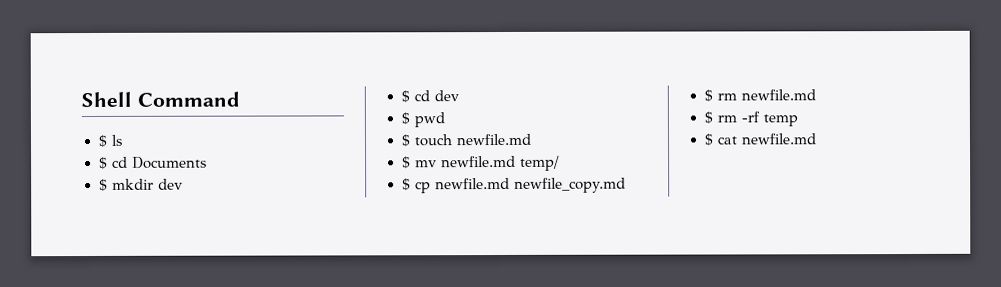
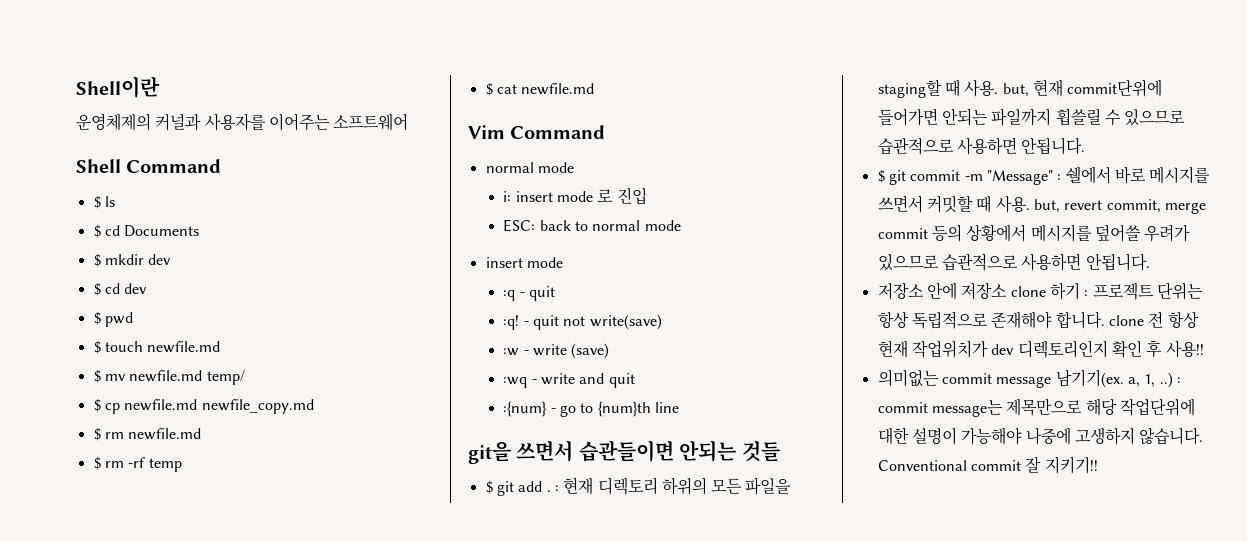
(81, 99) none -> [76,76,160,98] [76,113,409,131] Shell이란 // 운영체제의 커널과 사용자를 이어주는 소프트웨어 //
(817, 139) none -> [468,125,606,139] [485,162,574,173] [503,187,647,205] [503,219,681,232] [485,257,563,268] [503,286,556,301] [503,314,662,330] [503,343,610,359] [503,373,635,388] [503,401,679,417] [468,440,780,464] [485,477,792,496] [877,79,1163,98] [877,108,1186,126] [877,137,1086,155] [877,166,1211,185] [877,195,1206,214] [877,224,1191,242] [877,253,1150,271] [877,282,1203,300] [877,311,1199,329] [877,340,1204,358] [877,369,1181,388] [877,398,1195,417] [877,427,1204,445] [877,456,1098,474] // Vim Command // normal mode // i: insert mode 로 진입 // ESC: back to normal mode // insert mode // :q - quit // :q! - quit not write(save) // :w - write (save) // :wq - write and quit // :{num} - go to {num}th line // git을 쓰면서 습관들이면 안되는 것들 // $ git add . : 현재 디렉토리 하위의 모든 파일을 staging할 때 사용. but, 현재 commit단위에 들어가면 안되는 파일까지 휩쓸릴 수 있으므로 습관적으로 사용하면 안됩니다. // $ git commit -m "Message" : 쉘에서 바로 메시지를 쓰면서 커밋할 때 사용. but, revert commit, merge commit 등의 상황에서 메시지를 덮어쓸 우려가 있으므로 습관적으로 사용하면 안됩니다. // 저장소 안에 저장소 clone 하기 : 프로젝트 단위는 항상 독립적으로 존재해야 합니다. clone 전 항상 현재 작업위치가 dev 디렉토리인지 확인 후 사용!! // 의미없는 commit message 남기기(ex. a, 1, ..) : commit message는 제목만으로 해당 작업단위에 대한 설명이 가능해야 나중에 고생하지 않습니다. Conventional commit 잘 지키기!!

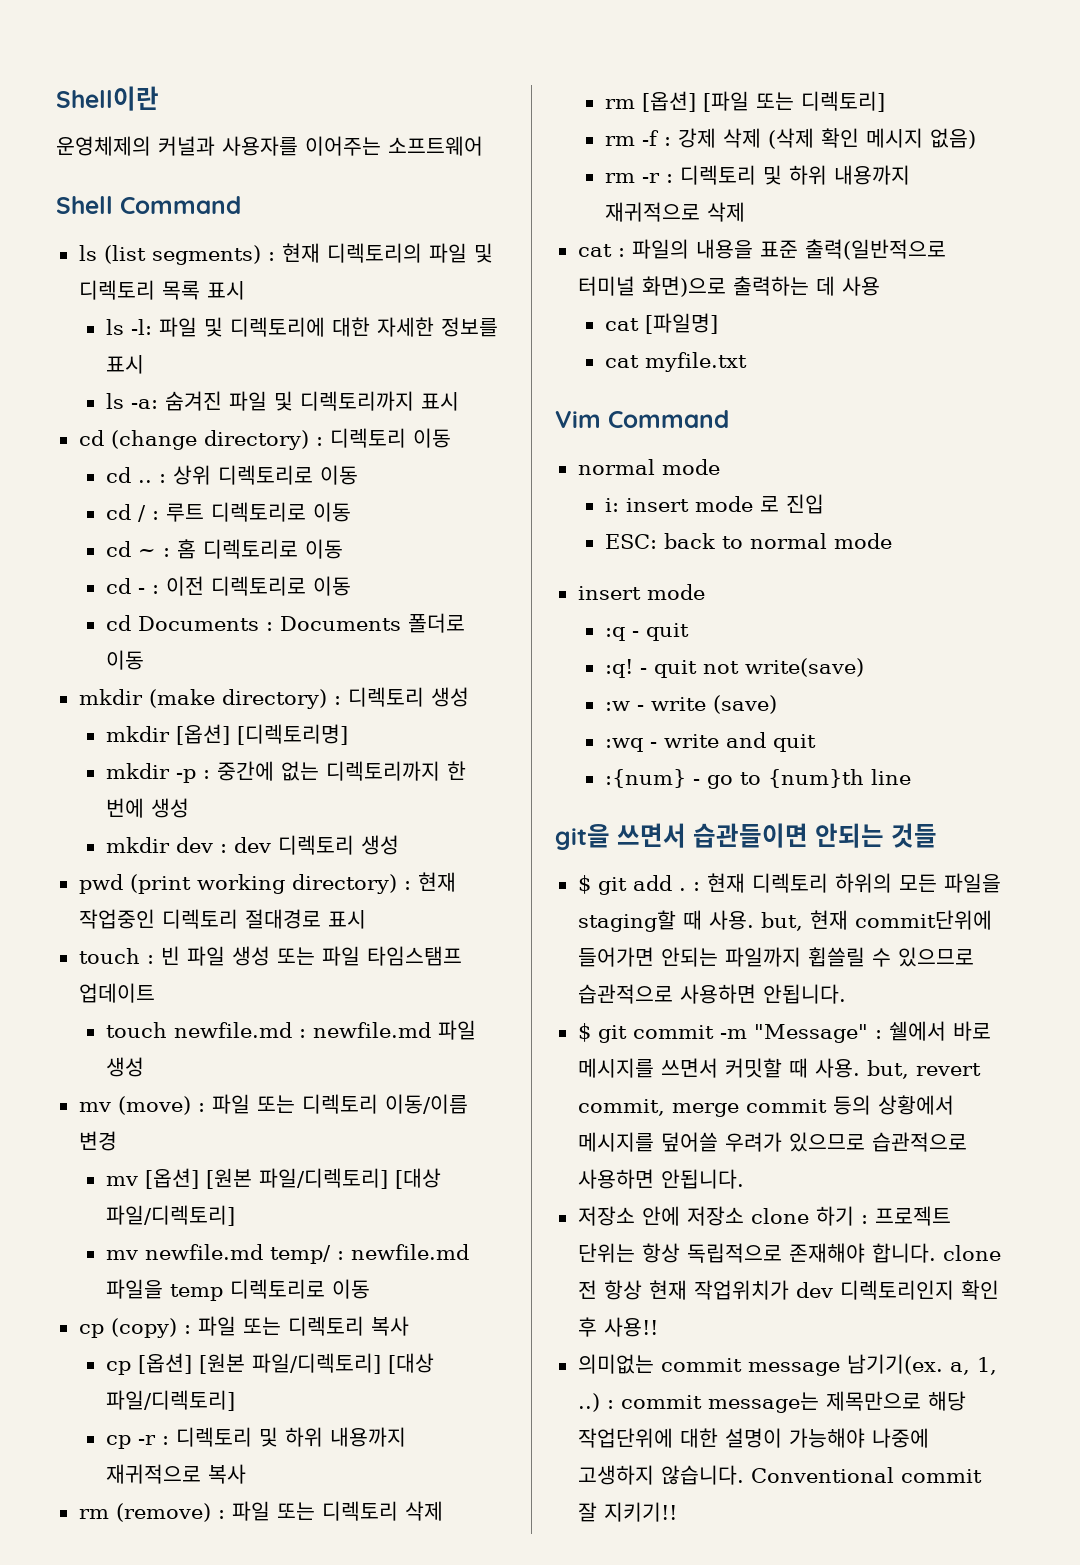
[93,196,115,209] [93,225,200,238] [93,254,172,267] [93,283,148,296] [93,312,133,327] [93,341,221,354] [93,370,245,385] [93,399,314,414] [93,428,202,441] [93,457,182,472] [485,83,595,96] $ ls // $ cd Documents // $ mkdir dev // $ cd dev // $ pwd // $ touch newfile.md // $ mv newfile.md temp/ // $ cp newfile.md newfile_copy.md // $ rm newfile.md // $ rm -rf temp // $ cat newfile.md -> [78,243,493,265] [78,280,245,300] [105,317,498,337] [105,355,144,374] [105,391,459,411] [78,428,451,450] [105,465,358,485] [105,502,351,522] [105,539,343,559] [105,576,351,596] [105,613,465,633] [105,650,144,670] [78,687,469,709] [105,724,348,745] [105,761,466,783] [105,798,189,818] [105,835,399,855] [78,872,456,894] [78,909,366,929] [78,946,462,966] [78,983,155,1003] [105,1020,476,1040] [105,1057,144,1077] [78,1094,468,1115] [78,1131,117,1151] [105,1168,441,1189] [105,1205,235,1226] [105,1244,469,1264] [105,1279,370,1301] [78,1316,409,1338] [105,1353,434,1375] [105,1390,235,1411] [105,1427,406,1449] [105,1464,246,1484] [78,1501,443,1522] [604,91,885,112] [604,128,976,149] [604,165,910,185] [604,202,745,222] [577,239,946,260] [577,276,880,297] [604,313,718,334] [604,352,747,372] ls (list segments) : 현재 디렉토리의 파일 및 디렉토리 목록 표시 // ls -l: 파일 및 디렉토리에 대한 자세한 정보를 표시 // ls -a: 숨겨진 파일 및 디렉토리까지 표시 // cd (change directory) : 디렉토리 이동 // cd .. : 상위 디렉토리로 이동 // cd / : 루트 디렉토리로 이동 // cd ~ : 홈 디렉토리로 이동 // cd - : 이전 디렉토리로 이동 // cd Documents : Documents 폴더로 이동 // mkdir (make directory) : 디렉토리 생성 // mkdir [옵션] [디렉토리명] // mkdir -p : 중간에 없는 디렉토리까지 한 번에 생성 // mkdir dev : dev 디렉토리 생성 // pwd (print working directory) : 현재 작업중인 디렉토리 절대경로 표시 // touch : 빈 파일 생성 또는 파일 타임스탬프 업데이트 // touch newfile.md : newfile.md 파일 생성 // mv (move) : 파일 또는 디렉토리 이동/이름 변경 // mv [옵션] [원본 파일/디렉토리] [대상 파일/디렉토리] // mv newfile.md temp/ : newfile.md 파일을 temp 디렉토리로 이동 // cp (copy) : 파일 또는 디렉토리 복사 // cp [옵션] [원본 파일/디렉토리] [대상 파일/디렉토리] // cp -r : 디렉토리 및 하위 내용까지 재귀적으로 복사 // rm (remove) : 파일 또는 디렉토리 삭제 // rm [옵션] [파일 또는 디렉토리] // rm -f : 강제 삭제 (삭제 확인 메시지 없음) // rm -r : 디렉토리 및 하위 내용까지 재귀적으로 삭제 // cat : 파일의 내용을 표준 출력(일반적으로 터미널 화면)으로 출력하는 데 사용 // cat [파일명] // cat myfile.txt

